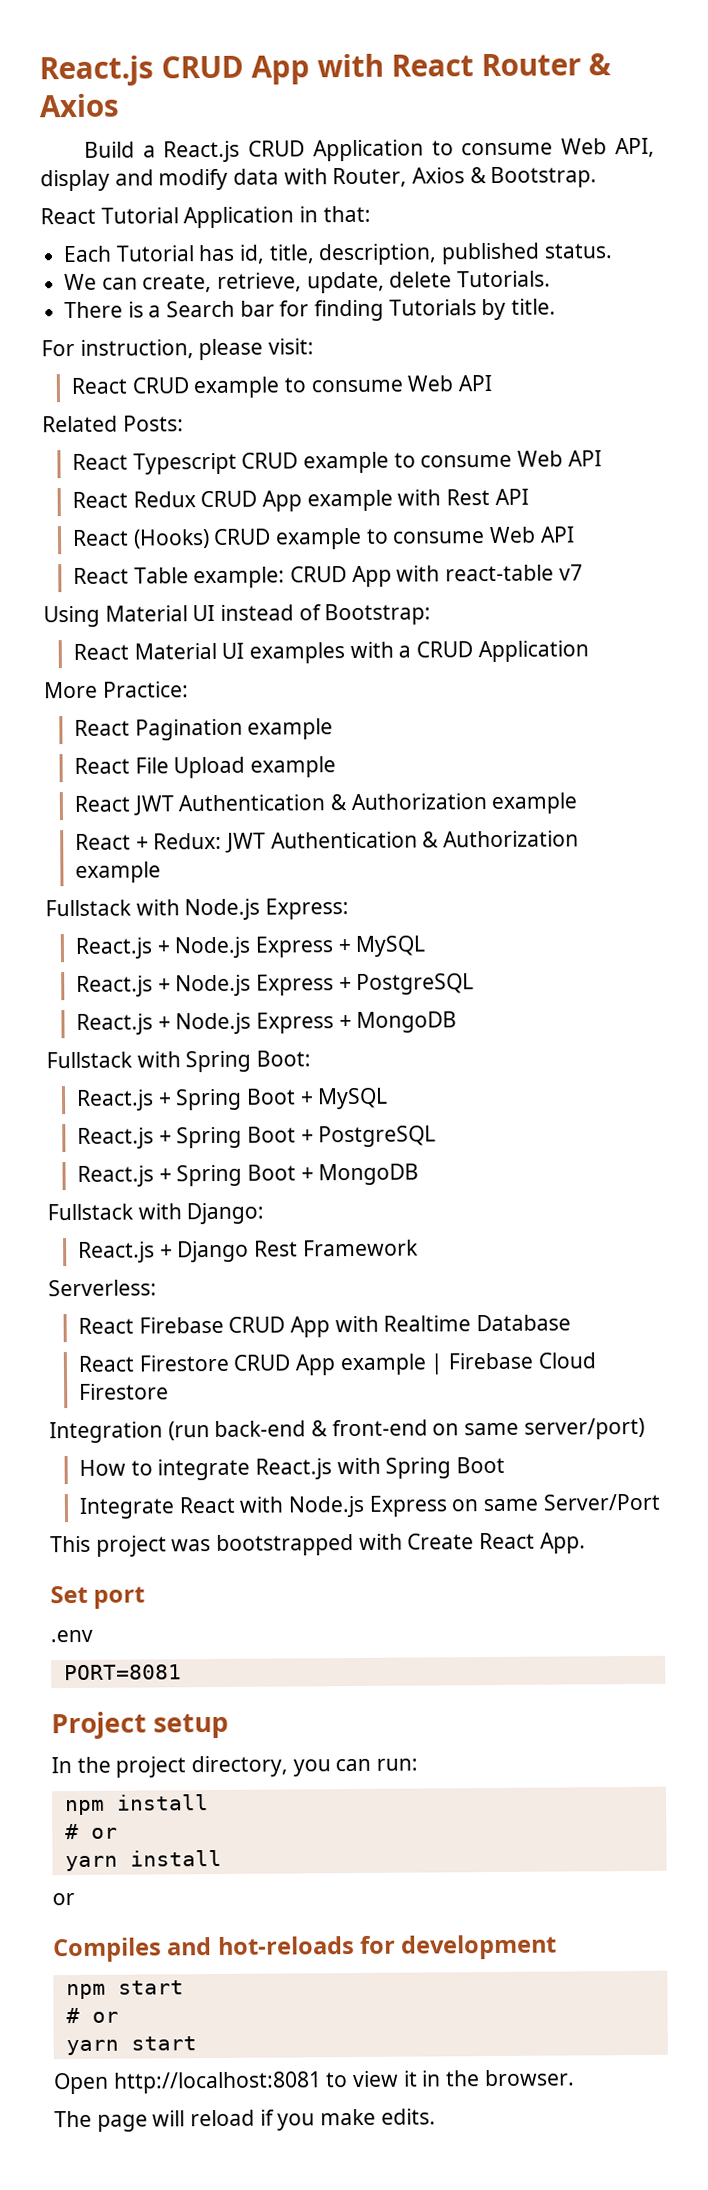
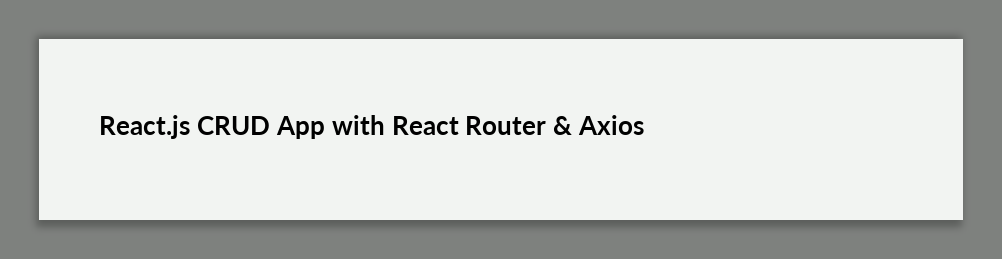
[83,137,655,163] [40,166,598,192] [40,205,371,229] [63,242,613,266] [64,270,552,294] [64,298,557,322] [41,338,315,361] [70,374,493,399] [42,415,184,433] [71,450,602,475] [71,488,529,512] [71,526,575,550] [72,564,583,589] [43,603,432,628] [72,640,589,664] [44,681,189,699] [73,718,334,741] [73,756,336,779] [73,792,578,816] [74,830,580,853] [74,861,161,883] [45,898,350,921] [74,935,427,959] [75,973,475,997] [75,1011,458,1035] [46,1050,312,1073] [75,1087,389,1111] [76,1125,437,1149] [76,1163,420,1187] [47,1202,265,1225] [77,1239,419,1263] [48,1279,157,1297] [77,1314,572,1338] [77,1352,596,1376] [78,1383,169,1400] [49,1417,645,1444] [78,1456,506,1481] [78,1493,660,1519] [50,1532,586,1557] [50,1585,146,1609] [50,1629,93,1643] [63,1664,182,1681] [51,1711,230,1740] [51,1755,419,1778] [64,1794,209,1816] [64,1823,118,1840] [64,1849,222,1872] [52,1893,75,1906] [53,1934,558,1963] [65,1980,184,2000] [65,2007,119,2024] [65,2036,197,2056] [53,2069,575,2095] [54,2108,436,2132] // Build a React.js CRUD Application to consume Web API, display and modify data with Router, Axios & Bootstrap. // React Tutorial Application in that: // Each Tutorial has id, title, description, published status. // We can create, retrieve, update, delete Tutorials. // There is a Search bar for finding Tutorials by title. // For instruction, please visit: // React CRUD example to consume Web API // Related Posts: // React Typescript CRUD example to consume Web API // React Redux CRUD App example with Rest API // React (Hooks) CRUD example to consume Web API // React Table example: CRUD App with react-table v7 // Using Material UI instead of Bootstrap: // React Material UI examples with a CRUD Application // More Practice: // React Pagination example // React File Upload example // React JWT Authentication & Authorization example // React + Redux: JWT Authentication & Authorization example // Fullstack with Node.js Express: // React.js + Node.js Express + MySQL // React.js + Node.js Express + PostgreSQL // React.js + Node.js Express + MongoDB // Fullstack with Spring Boot: // React.js + Spring Boot + MySQL // React.js + Spring Boot + PostgreSQL // React.js + Spring Boot + MongoDB // Fullstack with Django: // React.js + Django Rest Framework // Serverless: // React Firebase CRUD App with Realtime Database // React Firestore CRUD App example | Firebase Cloud Firestore // Integration (run back-end & front-end on same server/port) // How to integrate React.js with Spring Boot // Integrate React with Node.js Express on same Server/Port // This project was bootstrapped with Create React App. // Set port // .env // PORT=8081 // Project setup // In the project directory, you can run: // npm install // # or // yarn install // or // Compiles and hot-reloads for development // npm start // # or // yarn start // Open http://localhost:8081 to view it in the browser. // The page will reload if you make edits. -> (645, 125) none

